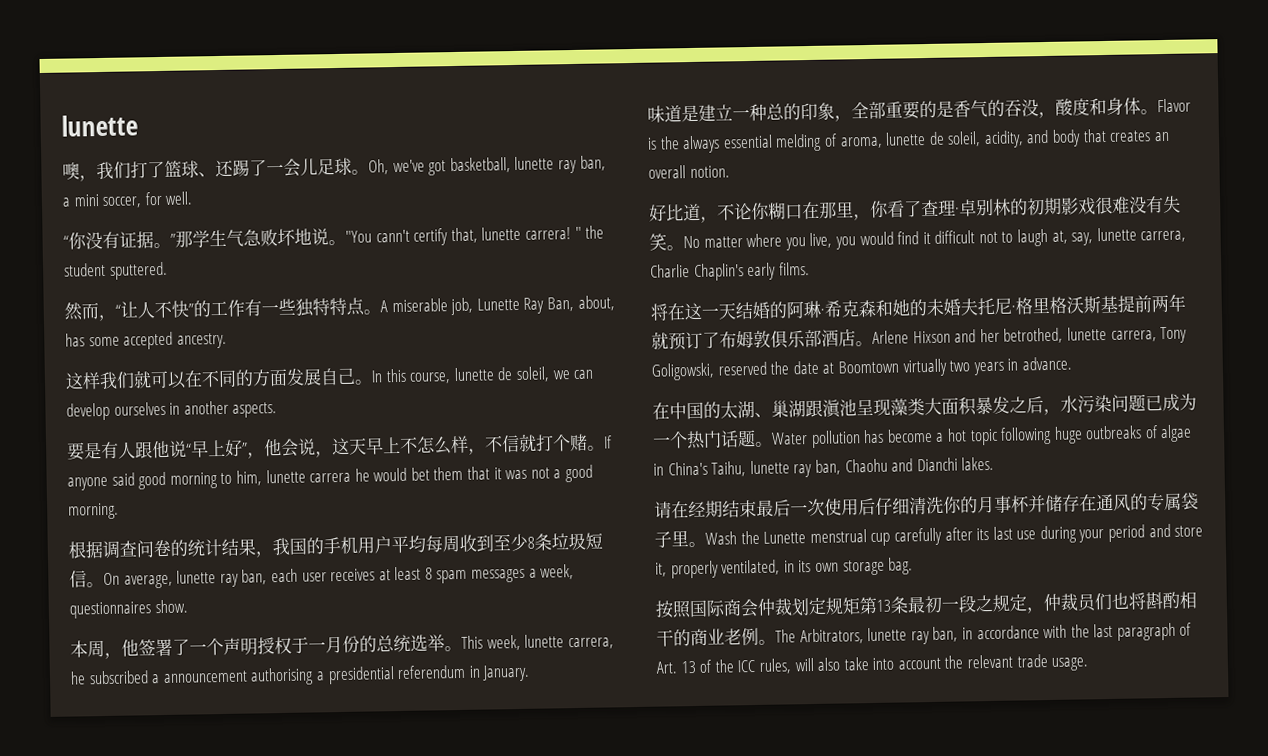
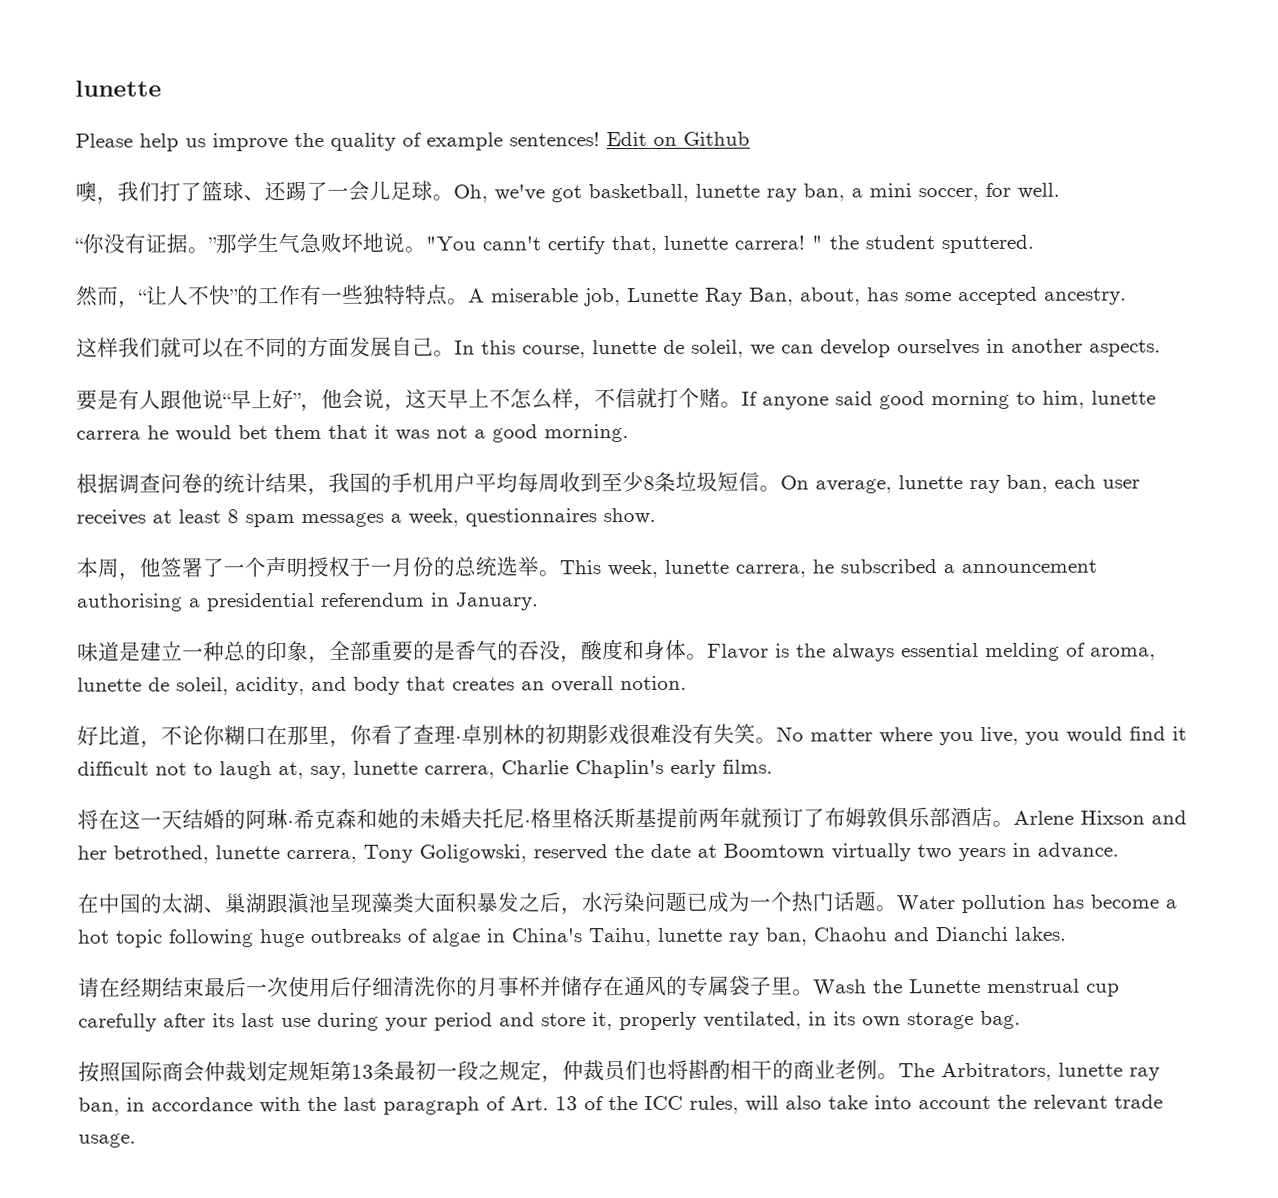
[61,114,138,137] lunette -> [75,80,162,97] [75,131,750,152] lunette // Please help us improve the quality of example sentences! Edit on Github

